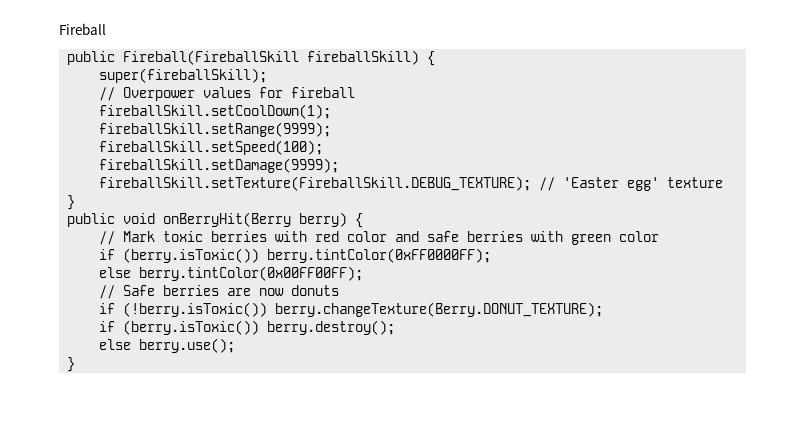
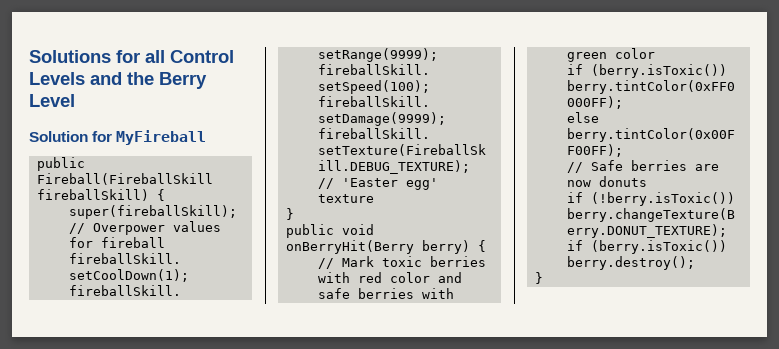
[59,23,106,35] Fireball -> [29,50,234,63] [29,72,207,89] [29,94,75,107] [29,130,207,145] Solutions for all Control Levels and the Berry Level // Solution for MyFireball
[99,338,236,353] // else berry.use(); -> (695, 263) none

